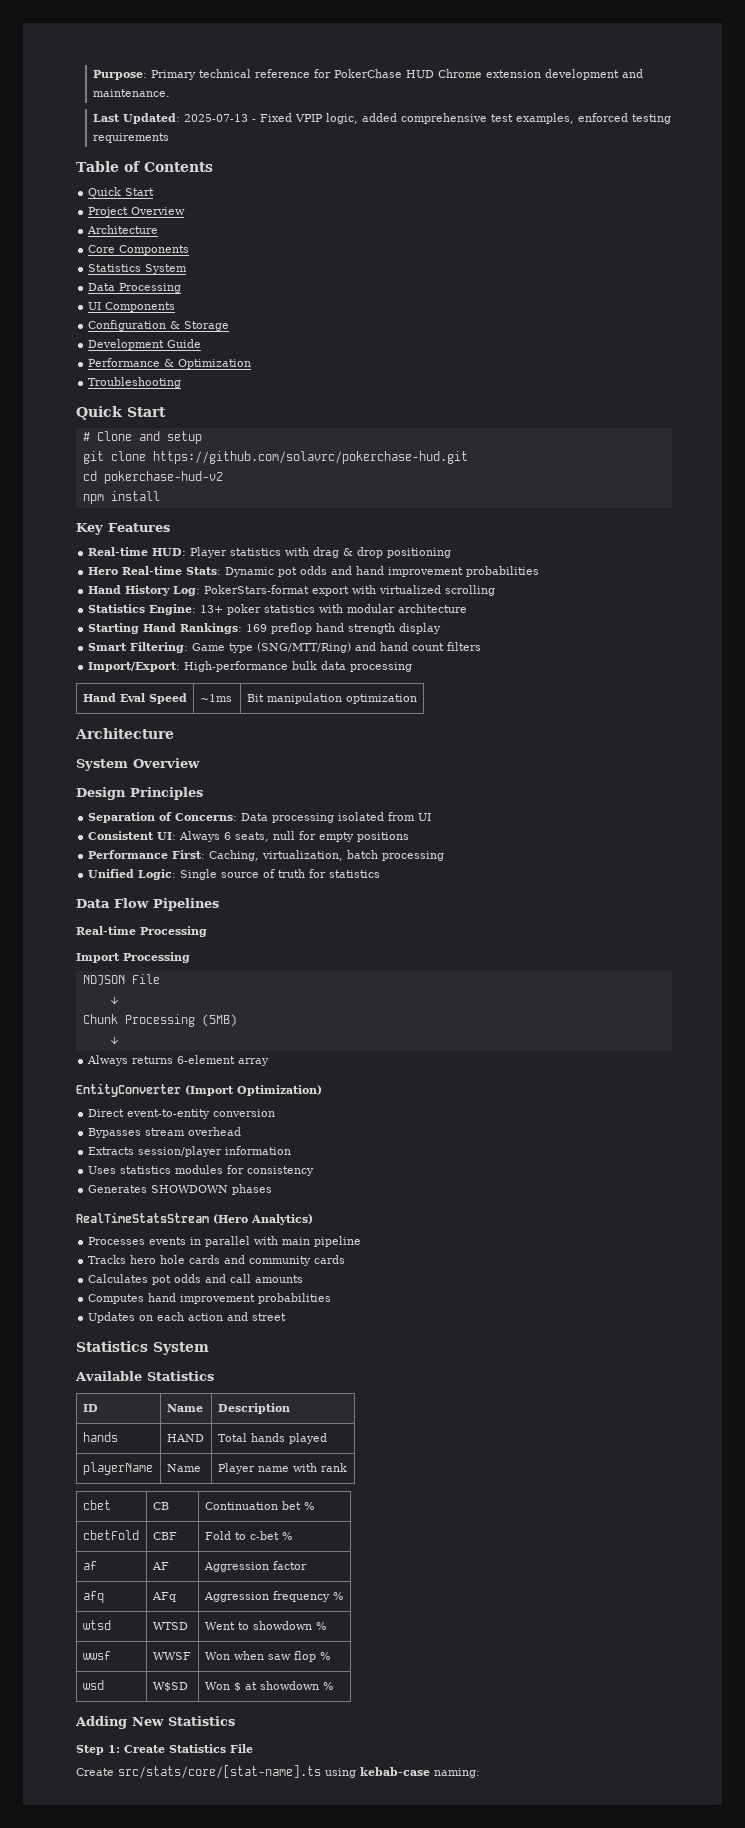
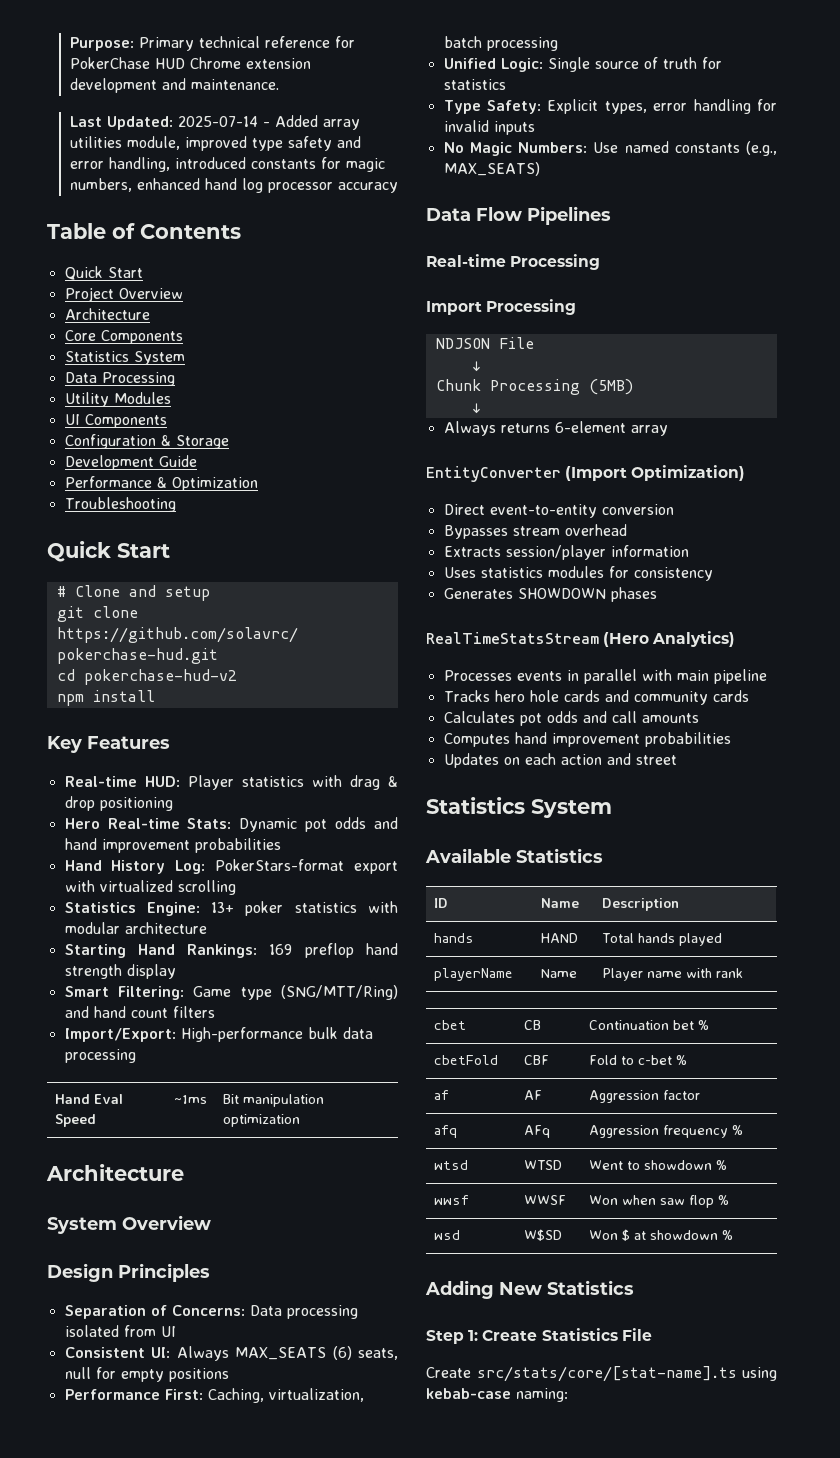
[183,113,671,124] [92,133,169,143] 2025-07-13 - Fixed VPIP logic, added comprehensive test examples, enforced testing requirements -> [177,115,360,130] [69,136,361,151] [69,157,385,172] [69,178,398,193] 2025-07-14 - Added array utilities module, improved type safety and error handling, introduced constants for magic numbers, enhanced hand log processor accuracy
(182, 288) none -> [64,392,171,407] // Utility Modules
[224,832,232,840] 6 -> [235,1346,352,1360] MAX_SEATS (6)
(381, 874) none -> [443,99,777,114] [443,120,535,135] [443,141,777,156] [443,162,540,176] // Type Safety: Explicit types, error handling for invalid inputs // No Magic Numbers: Use named constants (e.g., MAX_SEATS)

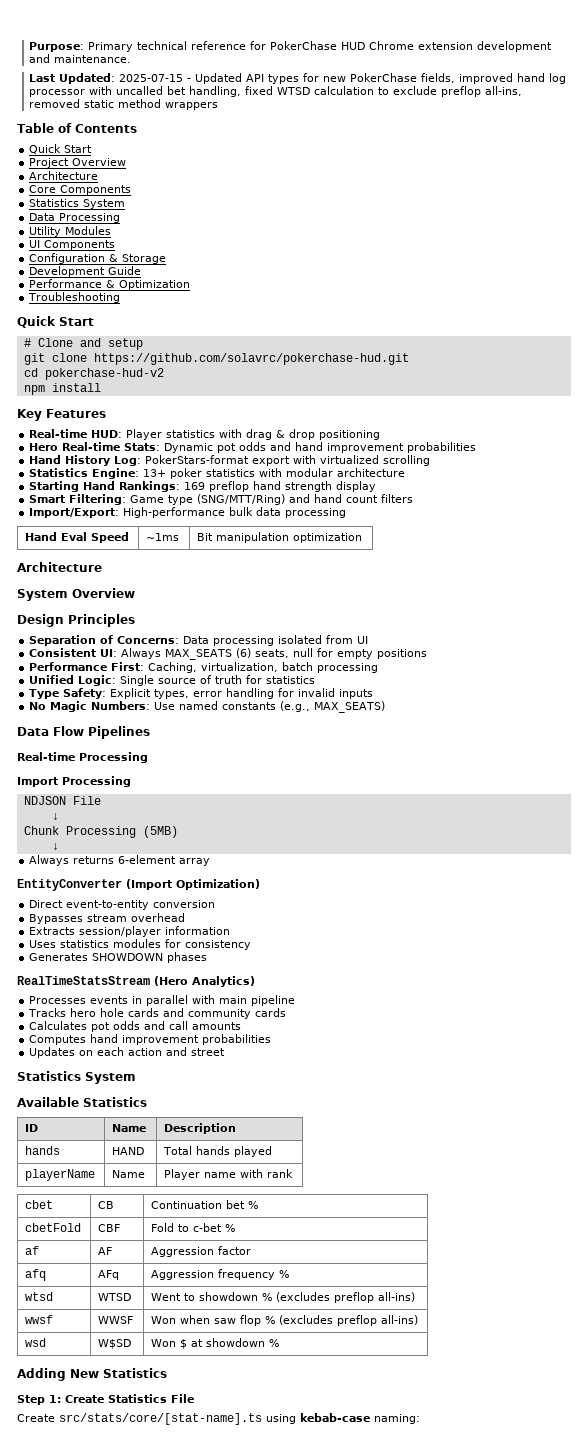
[177,115,360,130] [69,136,361,151] [69,157,385,172] [69,178,398,193] 2025-07-14 - Added array utilities module, improved type safety and error handling, introduced constants for magic numbers, enhanced hand log processor accuracy -> [119,73,567,84] [29,86,523,97] [29,99,219,110] 2025-07-15 - Updated API types for new PokerChase fields, improved hand log processor with uncalled bet handling, fixed WTSD calculation to exclude preflop all-ins, removed static method wrappers
(727, 1165) none -> [276,1292,416,1303] (excludes preflop all-ins)
(729, 1200) none -> [279,1315,419,1326] (excludes preflop all-ins)

